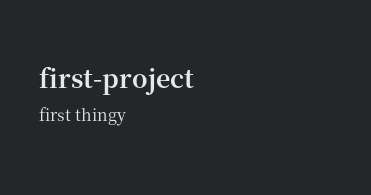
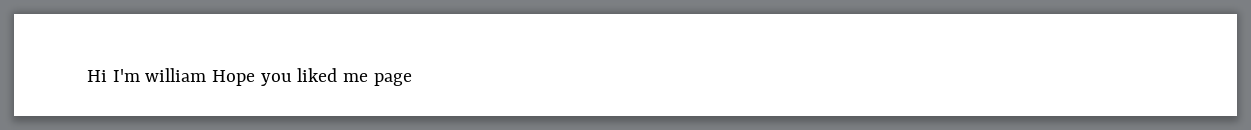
[39,66,194,95] [39,107,127,126] first-project // first thingy -> [87,68,412,86] Hi I'm william Hope you liked me page

